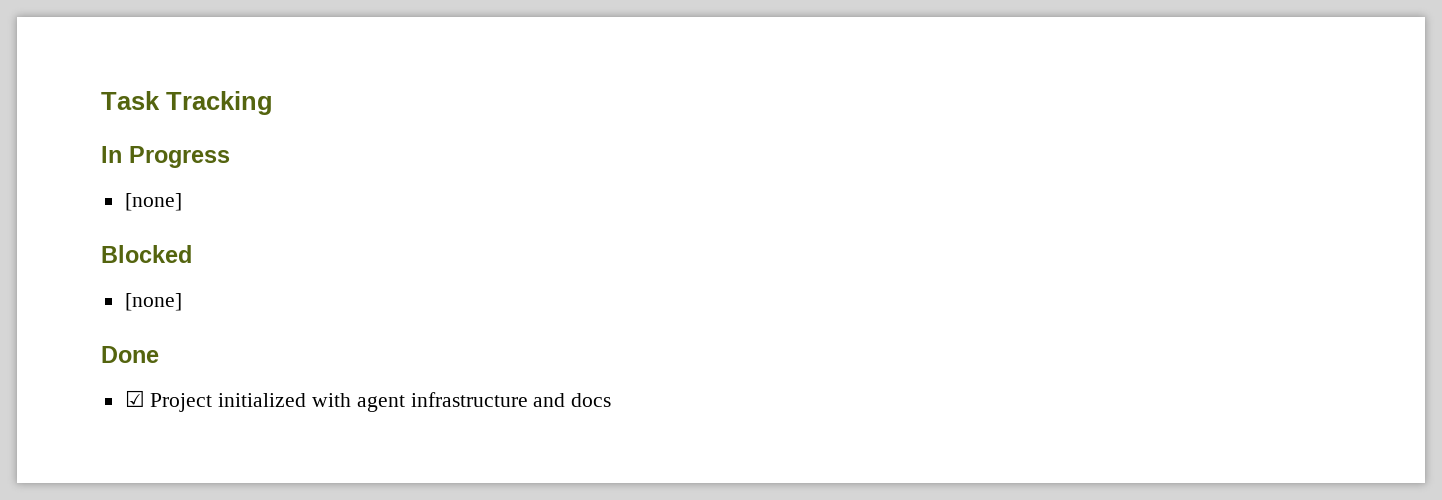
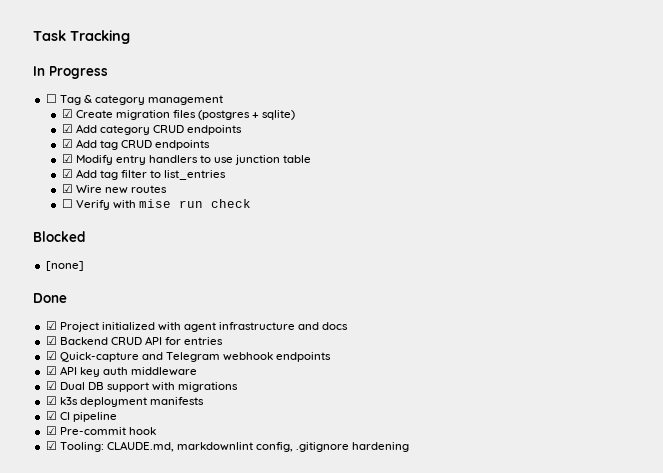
[124,193,182,211] [none] -> [45,94,224,105] [61,109,296,120] [61,124,243,135] [61,139,211,150] [61,154,312,165] [61,169,227,180] [61,184,168,194] [61,199,252,210] ☐ Tag & category management // ☑ Create migration files (postgres + sqlite) // ☑ Add category CRUD endpoints // ☑ Add tag CRUD endpoints // ☑ Modify entry handlers to use junction table // ☑ Add tag filter to list_entries // ☑ Wire new routes // ☐ Verify with mise run check
(612, 400) none -> [45,336,224,345] [45,351,332,362] [45,366,198,377] [45,381,239,392] [45,396,204,407] [45,411,117,422] [45,426,156,435] [45,441,410,452] // ☑ Backend CRUD API for entries // ☑ Quick-capture and Telegram webhook endpoints // ☑ API key auth middleware // ☑ Dual DB support with migrations // ☑ k3s deployment manifests // ☑ CI pipeline // ☑ Pre-commit hook // ☑ Tooling: CLAUDE.md, markdownlint config, .gitignore hardening

